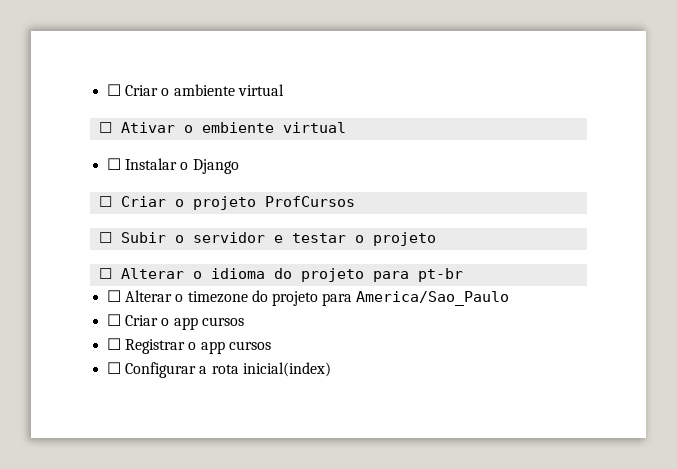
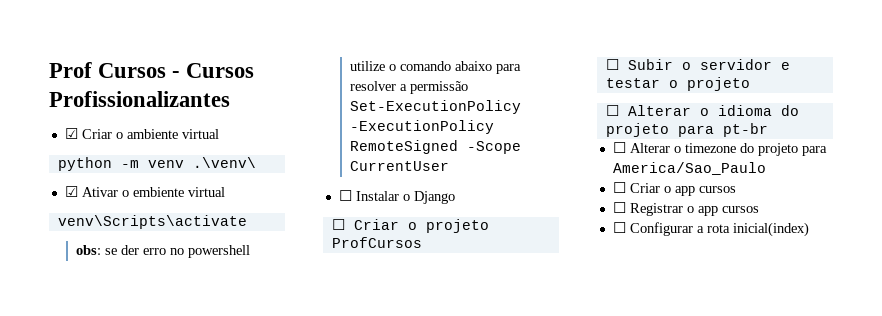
[107,84,122,96] ☐ -> [49,62,255,78] [49,91,230,107] [64,128,78,139] Prof Cursos - Cursos Profissionalizantes // ☑
[99,122,113,133] ☐ -> [57,157,256,171] [64,186,78,197] python -m venv .\venv\ // ☑
(347, 127) none -> [57,215,247,229] [75,245,250,258] [349,61,521,74] [349,81,468,94] [349,100,521,114] [349,120,494,134] [349,140,521,154] [349,161,449,171] // venv\Scripts\activate // obs: se der erro no powershell utilize o comando abaixo para resolver a permissão Set-ExecutionPolicy -ExecutionPolicy RemoteSigned -Scope CurrentUser

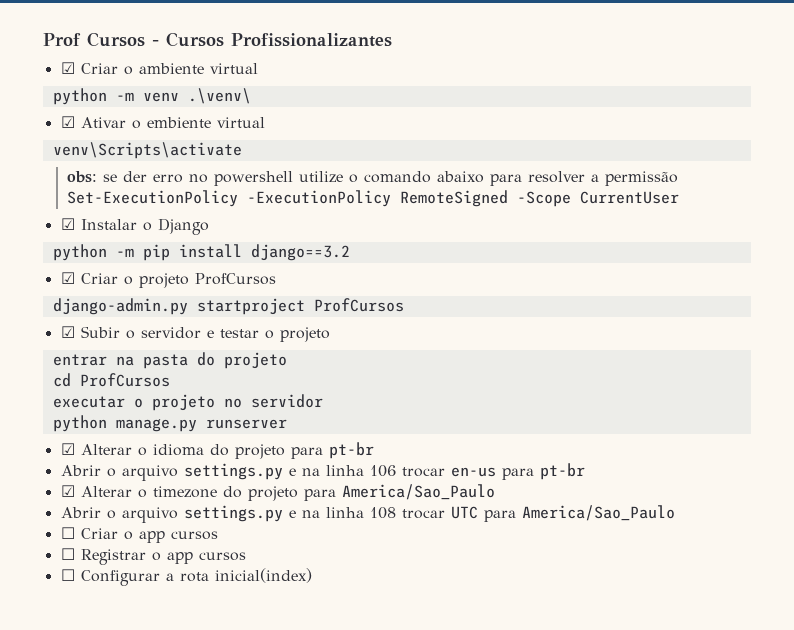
[338,190,352,201] ☐ -> [60,218,75,230] ☑
[331,219,345,230] ☐ -> [52,244,350,261] [60,272,75,284] python -m pip install django==3.2 // ☑
[605,59,619,70] ☐ -> [52,298,404,315] [60,326,75,338] django-admin.py startproject ProfCursos // ☑
[605,105,619,116] ☐ -> [52,352,287,369] [52,373,170,387] [52,394,323,411] [52,415,287,432] [60,443,75,455] entrar na pasta do projeto // cd ProfCursos // executar o projeto no servidor // python manage.py runserver // ☑
[612,142,626,153] ☐ -> [60,463,585,481] [60,485,75,497] Abrir o arquivo settings.py e na linha 106 trocar en-us para pt-br // ☑
(766, 168) none -> [60,505,675,523] // Abrir o arquivo settings.py e na linha 108 trocar UTC para America/Sao_Paulo

